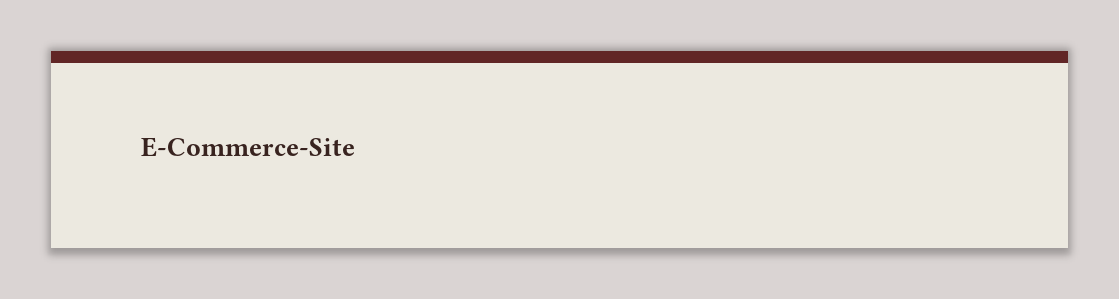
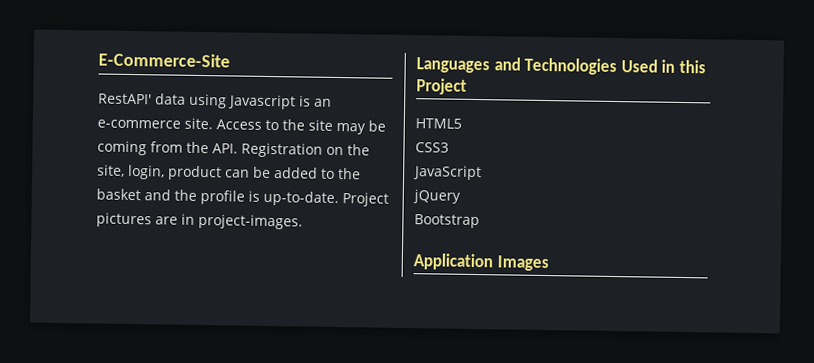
(355, 147) none -> [98,93,332,110] [97,117,386,135] [97,140,370,158] [97,164,361,181] [96,188,389,207] [96,212,303,230] [416,57,706,76] [416,78,467,95] [415,118,462,129] [415,142,449,153] [413,165,482,181] [413,189,461,204] [414,214,480,229] [413,253,549,272] // RestAPI' data using Javascript is an e-commerce site. Access to the site may be coming from the API. Registration on the site, login, product can be added to the basket and the profile is up-to-date. Project pictures are in project-images. // Languages and Technologies Used in this Project // HTML5 // CSS3 // JavaScript // jQuery // Bootstrap // Application Images

